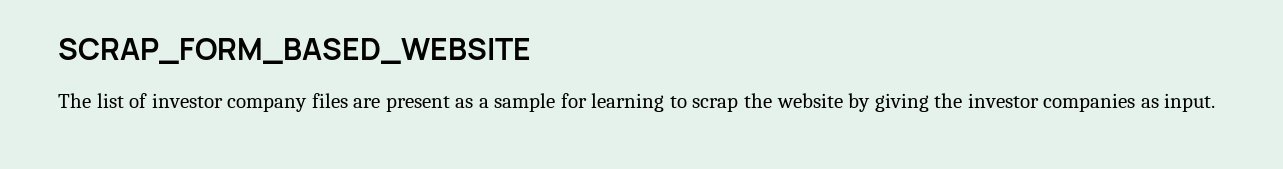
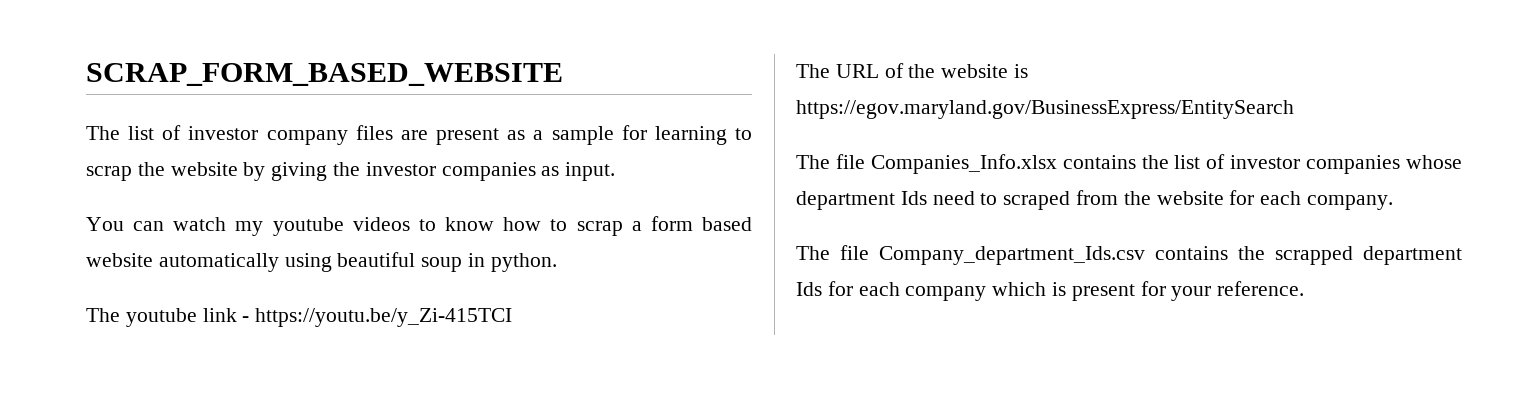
(1216, 102) none -> [86,216,752,236] [86,252,557,272] [86,308,513,327] [796,63,1029,78] [796,100,1294,119] [796,154,1463,174] [796,190,1394,210] [796,245,1462,265] [796,281,1305,301] // You can watch my youtube videos to know how to scrap a form based website automatically using beautiful soup in python. // The youtube link - https://youtu.be/y_Zi-415TCI // The URL of the website is https://egov.maryland.gov/BusinessExpress/EntitySearch // The file Companies_Info.xlsx contains the list of investor companies whose department Ids need to scraped from the website for each company. // The file Company_department_Ids.csv contains the scrapped department Ids for each company which is present for your reference.

